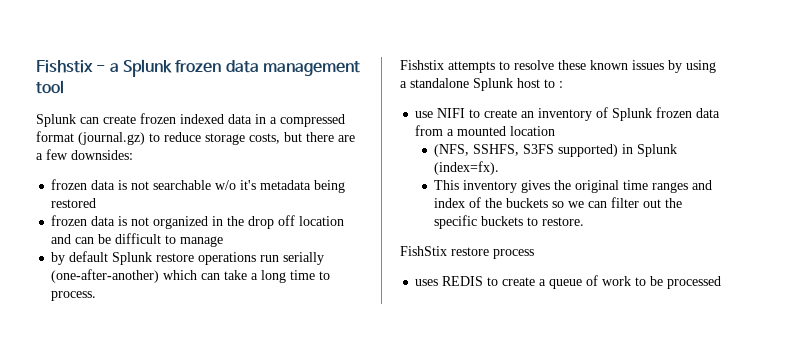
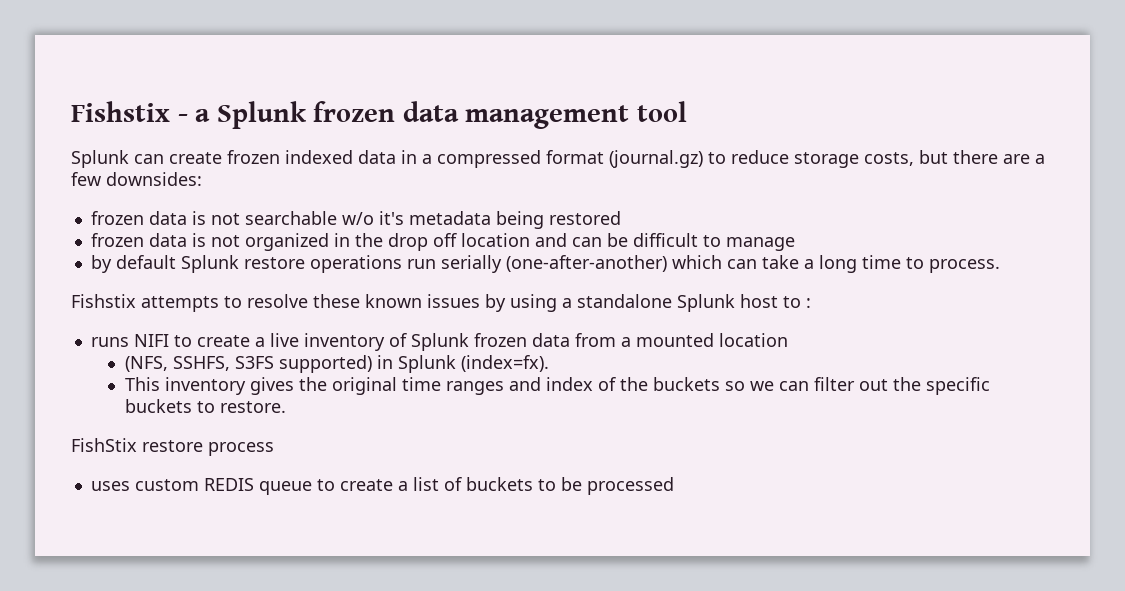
[415,111,434,118] use -> [90,337,129,347] runs
[521,111,535,118] an -> [254,333,299,347] a live
[442,275,632,289] REDIS to create a queue of work -> [134,477,533,495] custom REDIS queue to create a list of buckets

